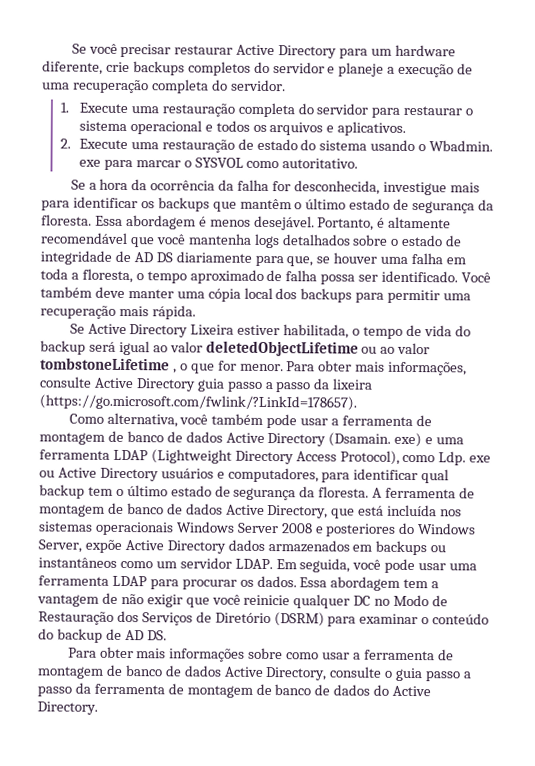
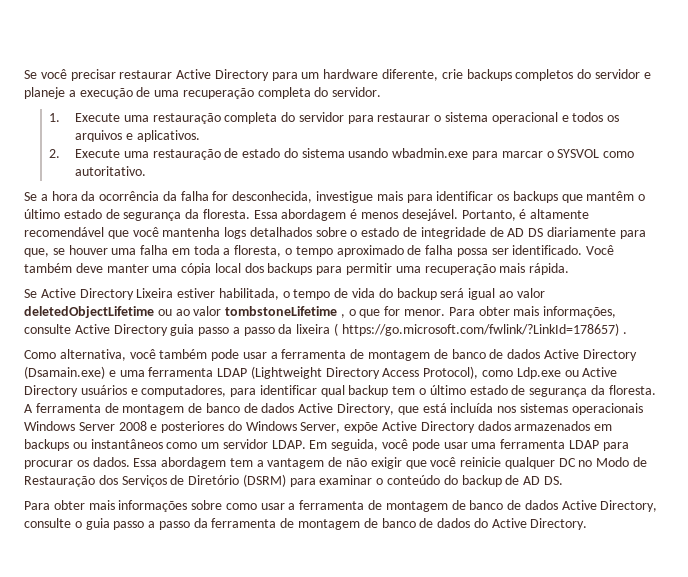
[418,140,494,152] [78,159,101,167] o Wbadmin. exe -> [392,148,469,158] wbadmin.exe
[39,394,357,411] (https://go.microsoft.com/fwlink/?LinkId=178657). -> [334,323,627,336] ( https://go.microsoft.com/fwlink/?LinkId=178657) .
[328,432,423,448] (Dsamain. exe) -> [24,366,105,379] (Dsamain.exe)
[438,451,492,466] Ldp. exe -> [516,367,561,379] Ldp.exe

